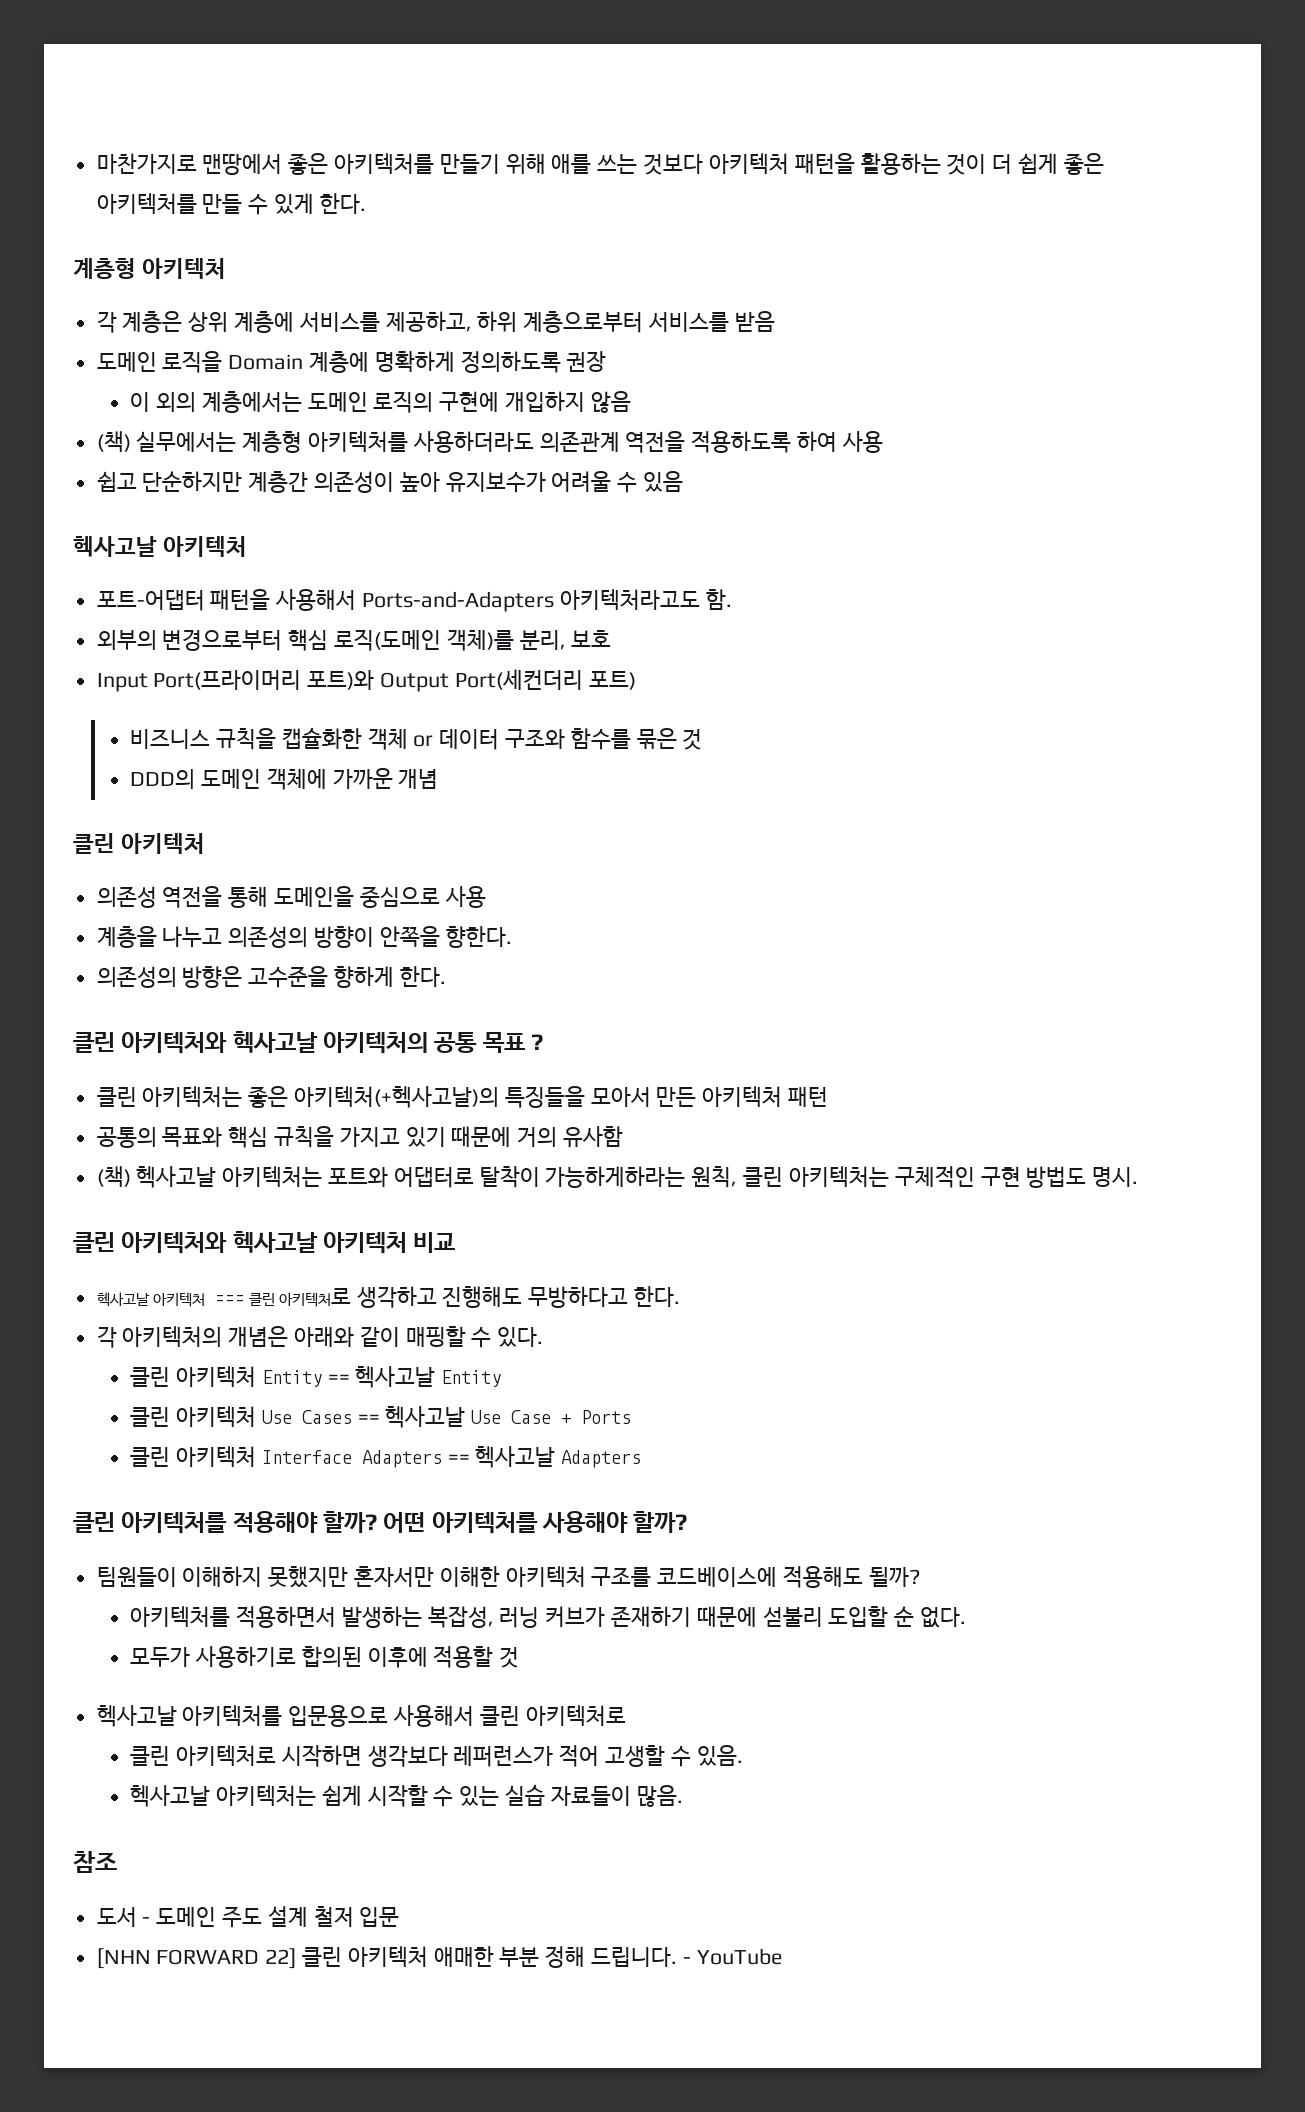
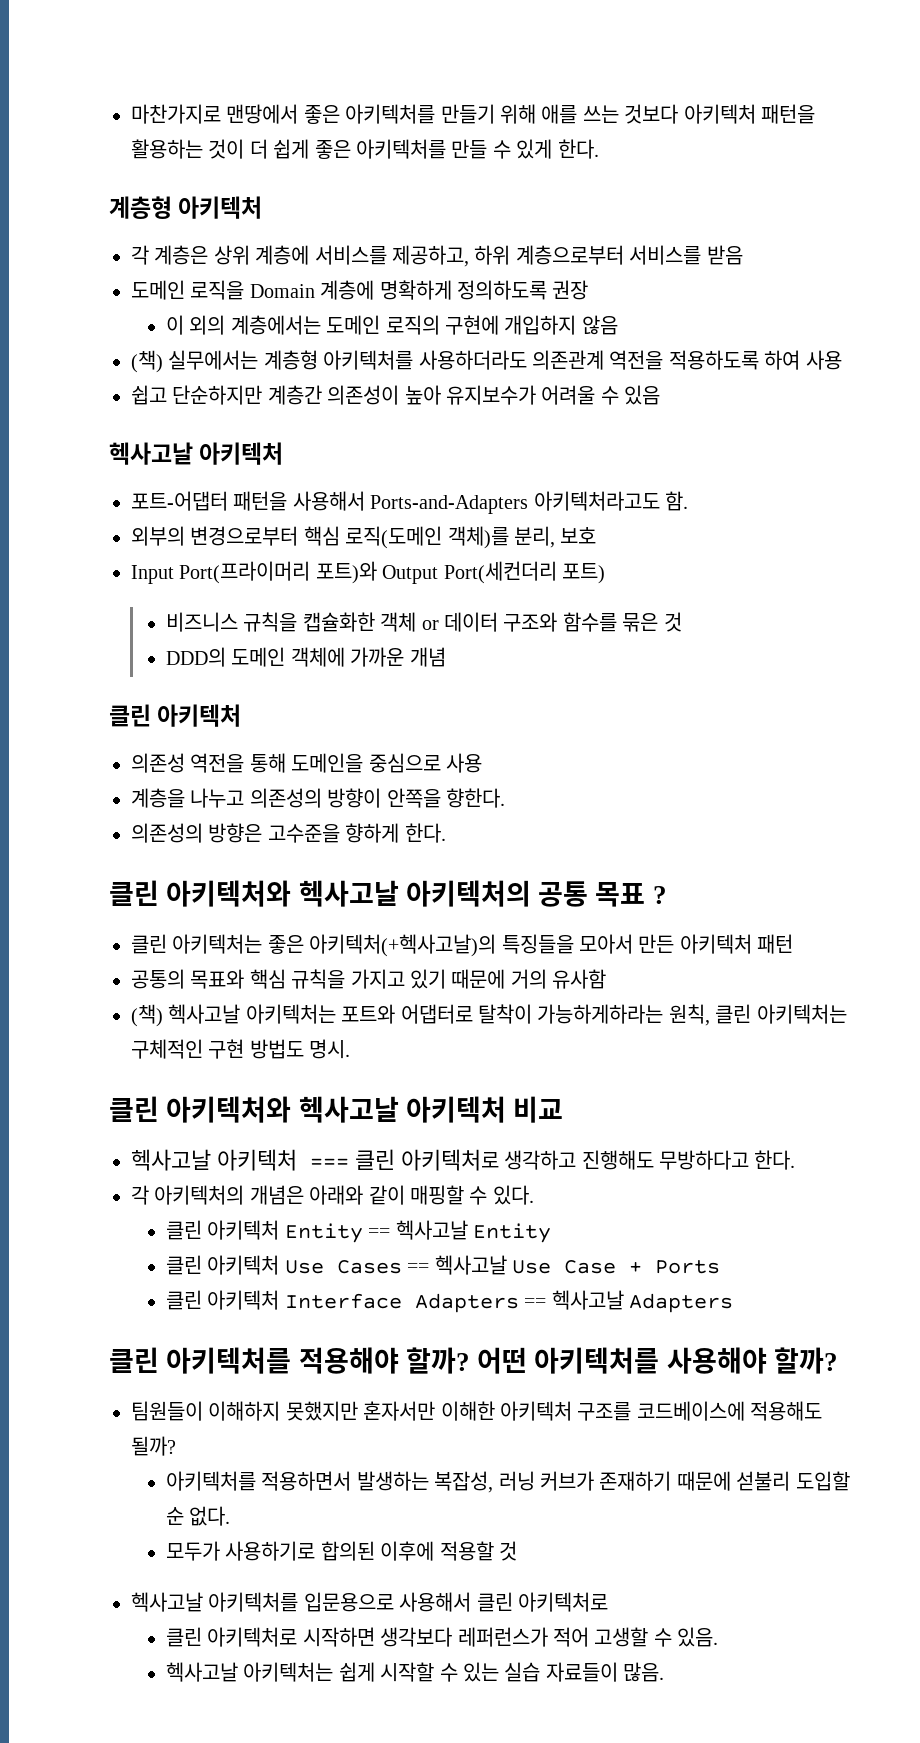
[73,1851,117,1873] [96,1906,400,1928] [96,1946,783,1969] // 참조 // 도서 - 도메인 주도 설계 철저 입문 // [NHN FORWARD 22] 클린 아키텍처 애매한 부분 정해 드립니다. - YouTube -> (665, 1672) none

